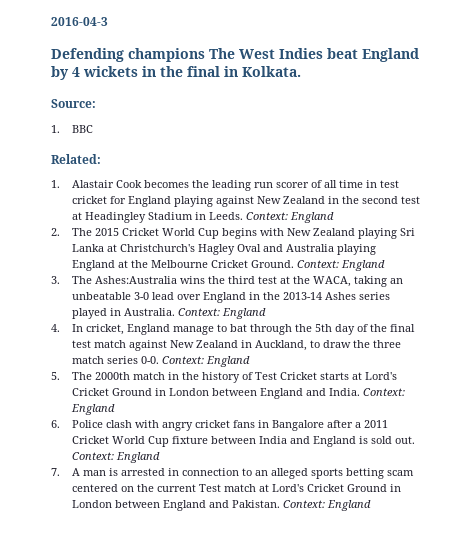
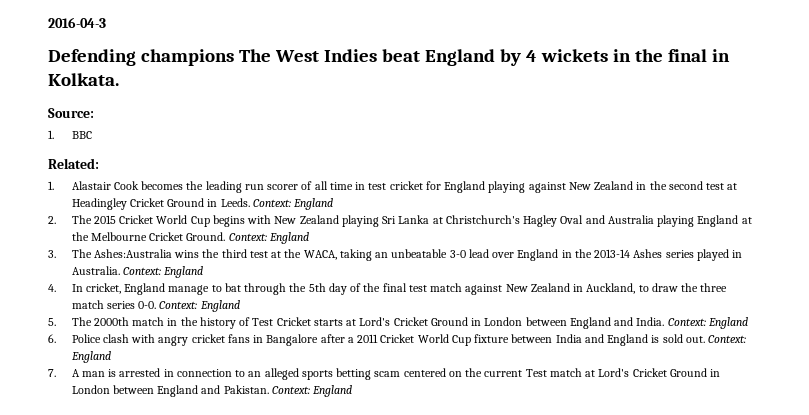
[148,212,194,220] Stadium -> [129,198,205,207] Cricket Ground

